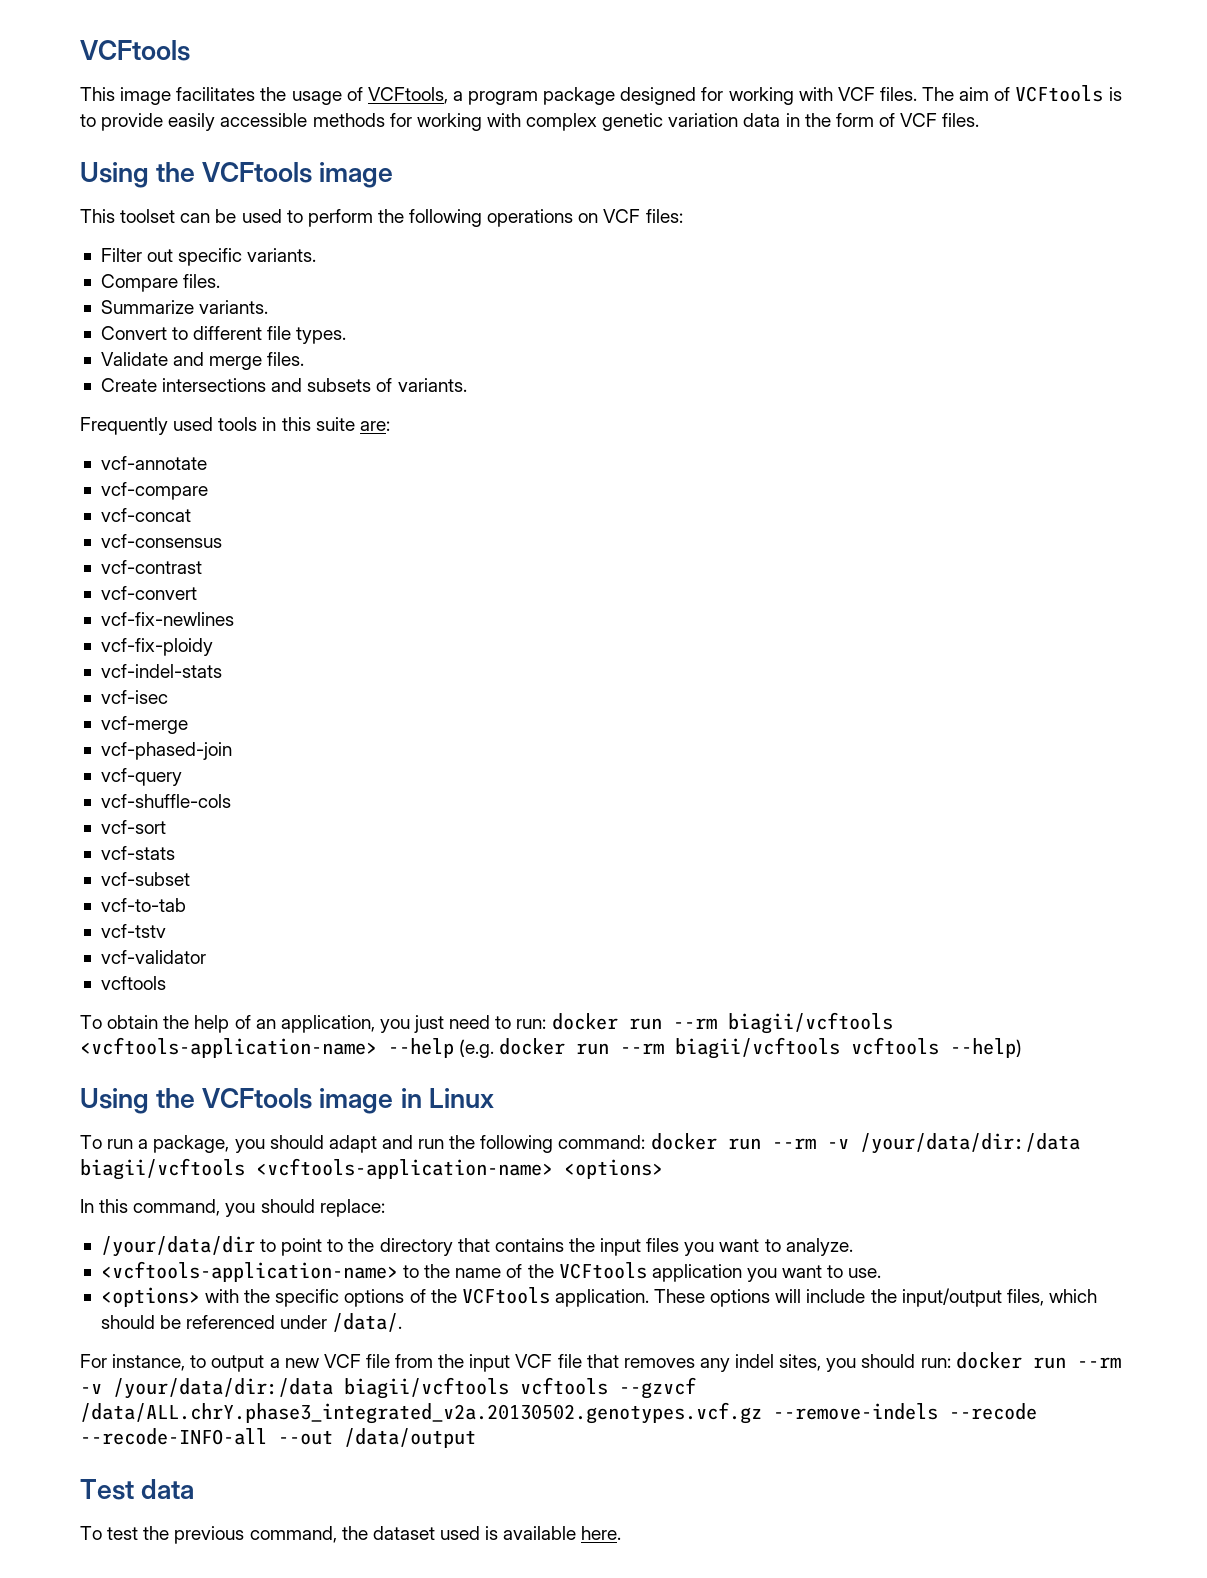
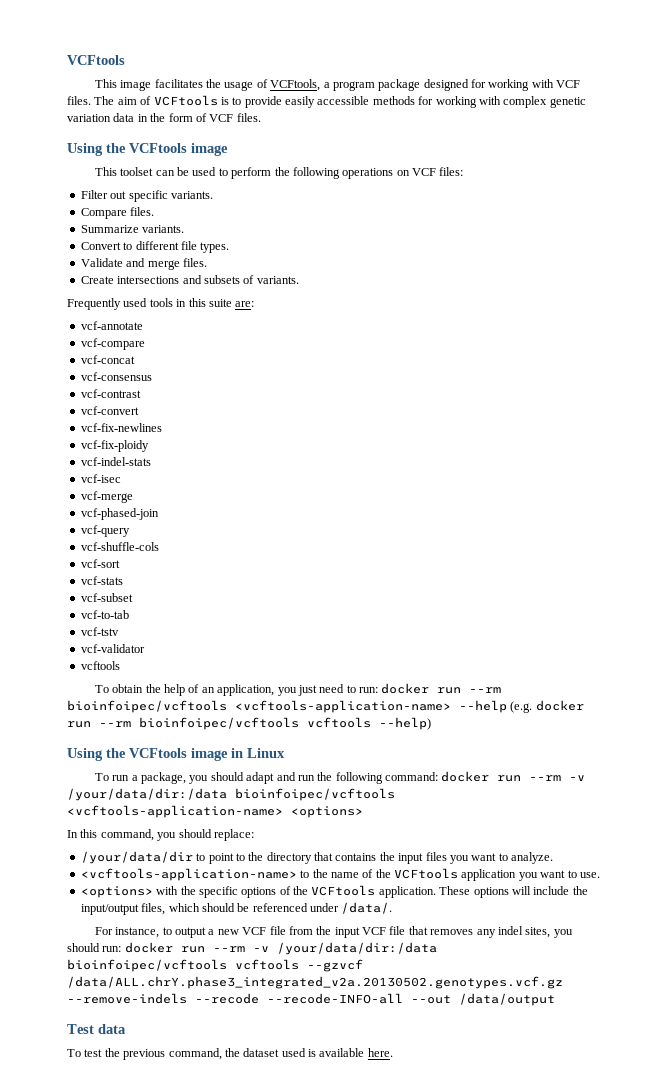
[727,1012,893,1034] biagii/vcftools -> [67,700,227,713] bioinfoipec/vcftools
[675,1037,841,1059] biagii/vcftools -> [139,717,299,730] bioinfoipec/vcftools
[80,1158,245,1180] biagii/vcftools -> [235,788,395,801] bioinfoipec/vcftools
[344,1377,509,1399] biagii/vcftools -> [67,959,227,972] bioinfoipec/vcftools

